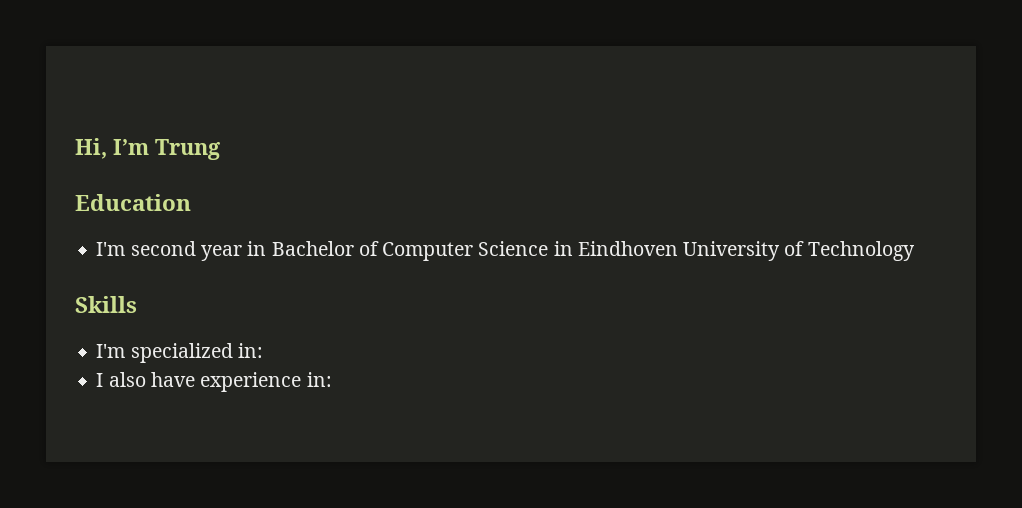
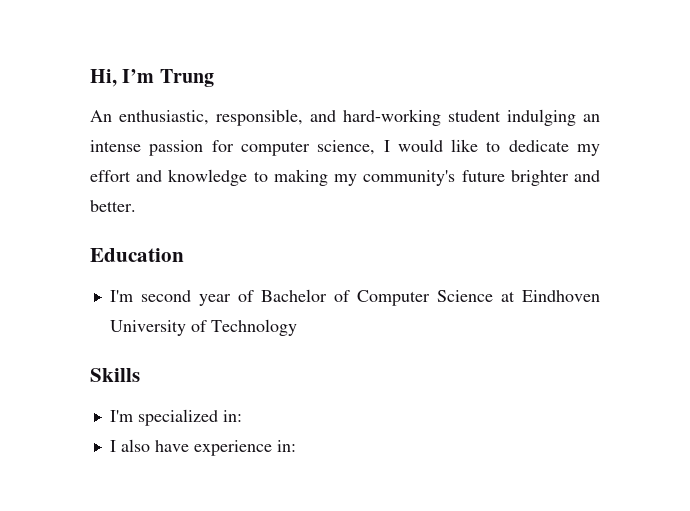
(220, 149) none -> [90,109,600,126] [90,139,601,156] [90,169,600,186] [90,200,136,212] // An enthusiastic, responsible, and hard-working student indulging an intense passion for computer science, I would like to dedicate my effort and knowledge to making my community's future brighter and better.
[247,241,267,256] in -> [237,290,254,302] of
[553,241,573,256] in -> [500,291,515,302] at

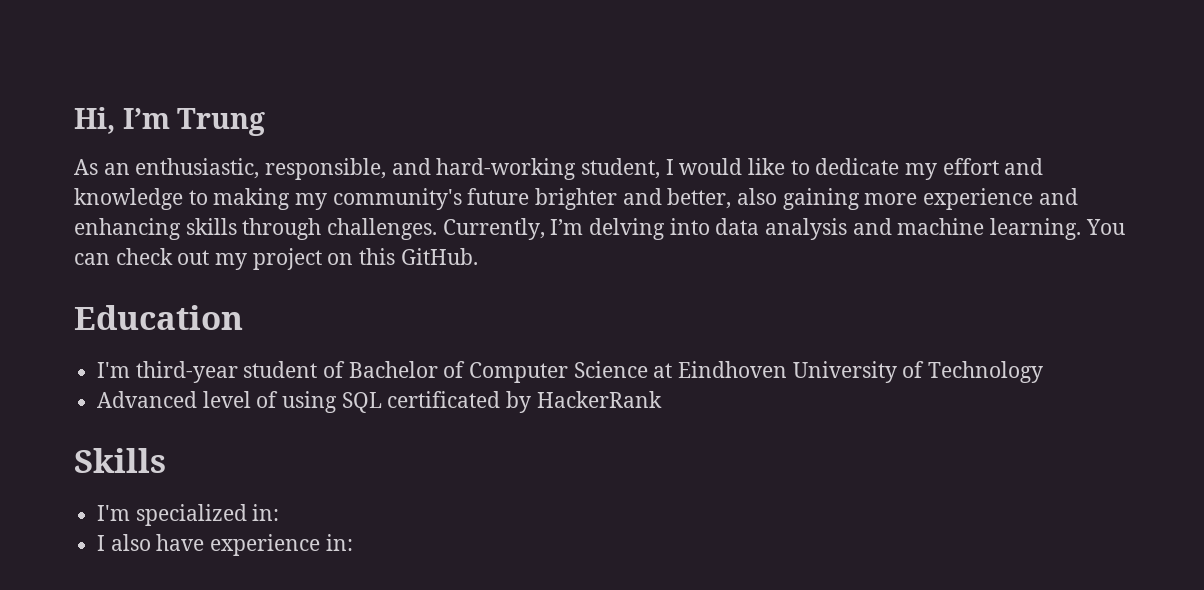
[90,110,112,122] An -> [74,159,130,175] As an
[448,109,600,126] [90,140,376,156] student indulging an intense passion for computer science, -> [581,158,661,179] student,
[90,200,136,212] better. -> [667,188,1078,210] [74,218,1125,240] [74,248,478,270] better, also gaining more experience and enhancing skills through challenges. Currently, I’m delving into data analysis and machine learning. You can check out my project on this GitHub.
[140,290,231,306] second year -> [135,361,318,383] third-year student
(297, 327) none -> [97,391,662,413] // Advanced level of using SQL certificated by HackerRank

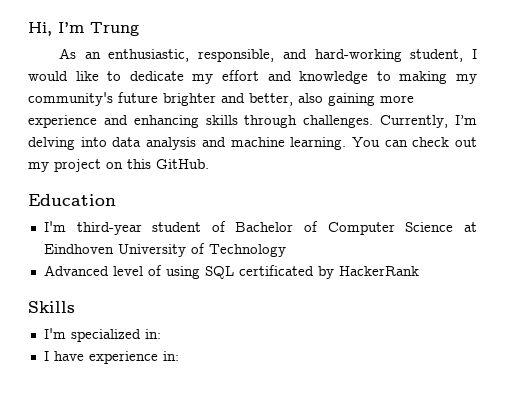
[110,534,151,551] also -> (49, 356) none

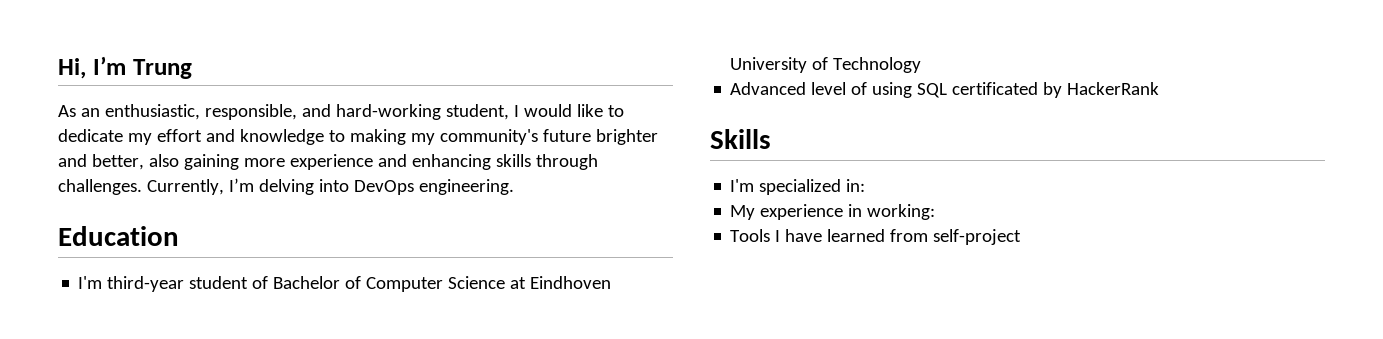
[112,137,477,150] [28,159,209,172] data analysis and machine learning. You can check out my project on this GitHub. -> [353,179,514,195] DevOps engineering.
[43,351,179,364] I have experience in: -> [730,204,936,220] [730,229,1022,245] My experience in working: // Tools I have learned from self-project

